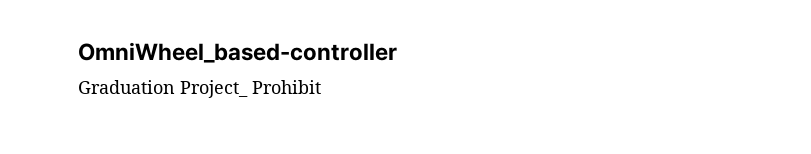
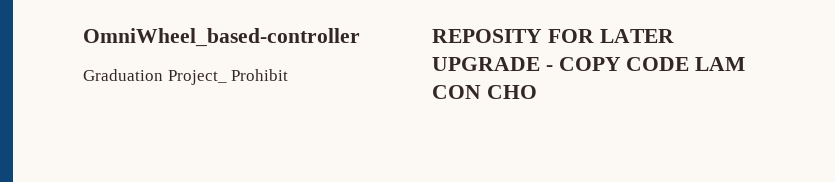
(321, 87) none -> [432,29,674,43] [432,57,746,71] [432,85,537,99] // REPOSITY FOR LATER UPGRADE - COPY CODE LAM CON CHO

